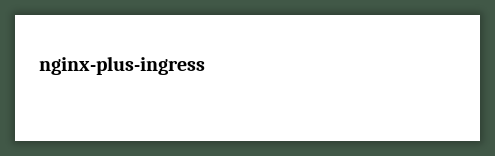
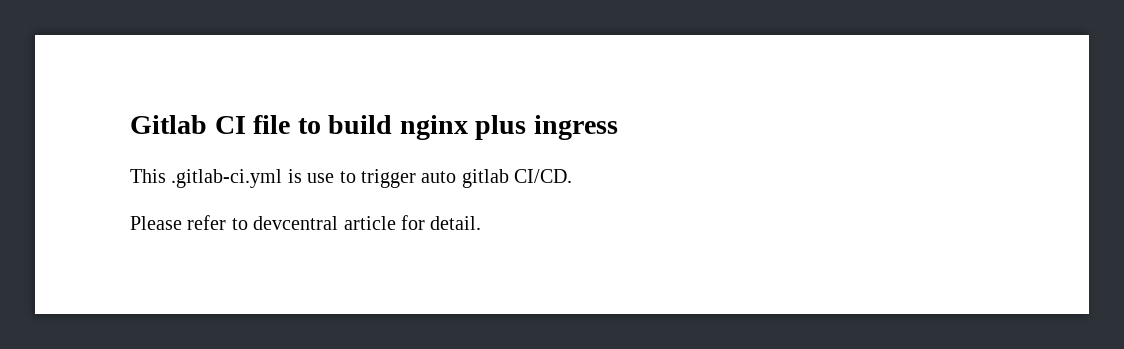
[39,56,205,75] nginx-plus-ingress -> [130,115,618,140] [130,169,573,188] [130,215,482,230] Gitlab CI file to build nginx plus ingress // This .gitlab-ci.yml is use to trigger auto gitlab CI/CD. // Please refer to devcentral article for detail.

